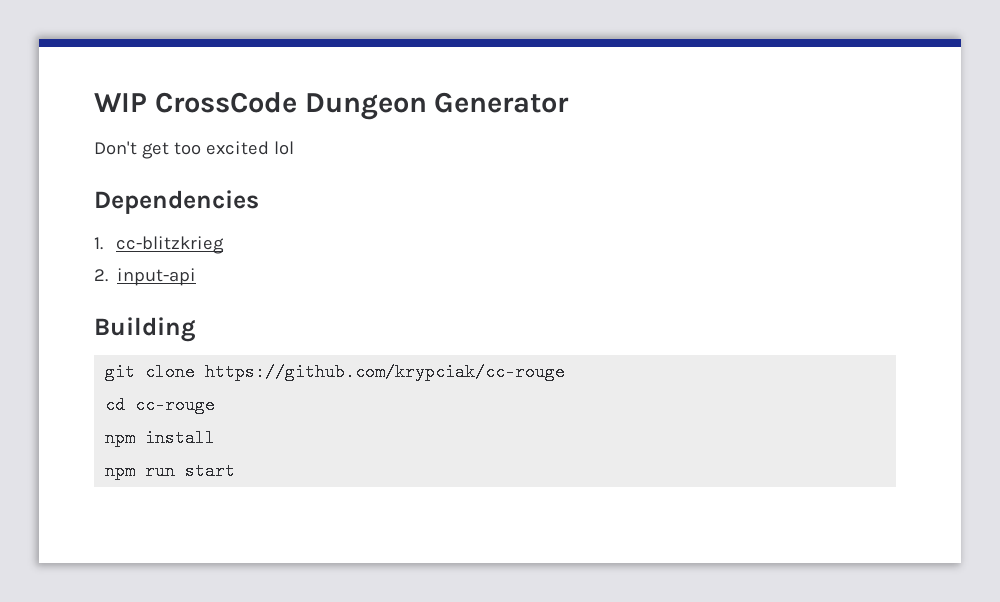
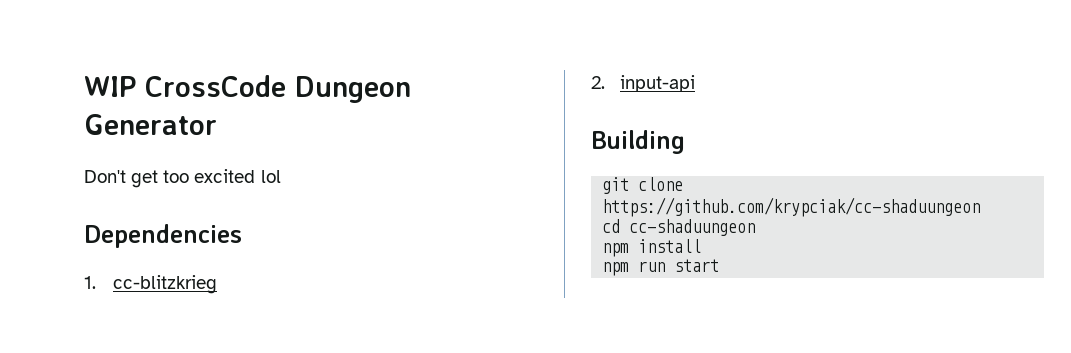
[205,363,566,381] https://github.com/krypciak/cc-rouge -> [602,197,981,217] https://github.com/krypciak/cc-shaduungeon
[135,396,216,414] cc-rouge -> [629,219,756,236] cc-shaduungeon

